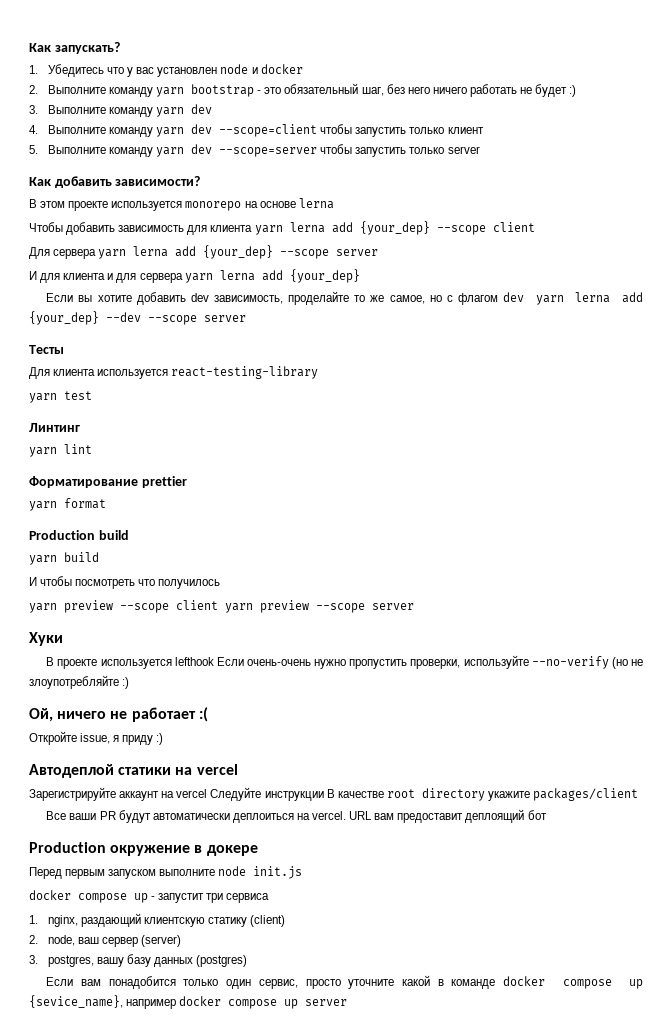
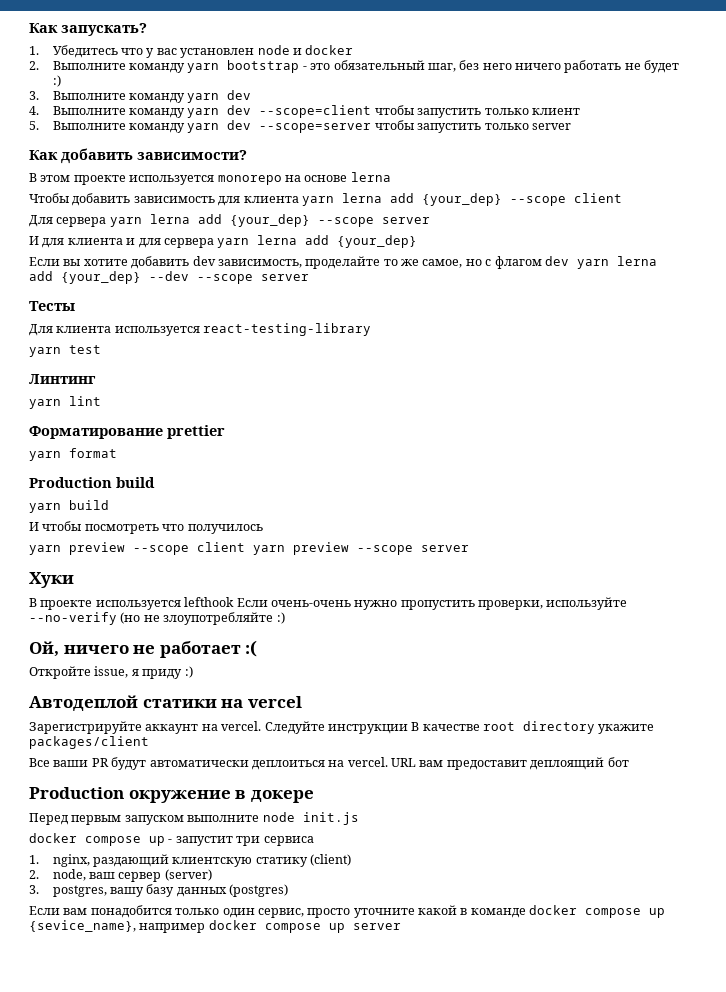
[176,789,208,798] vercel -> [221,721,262,731] vercel.

